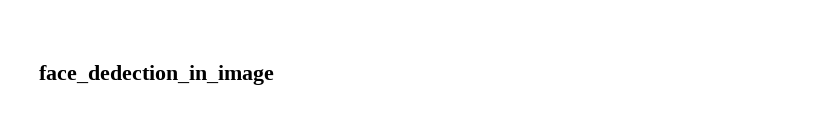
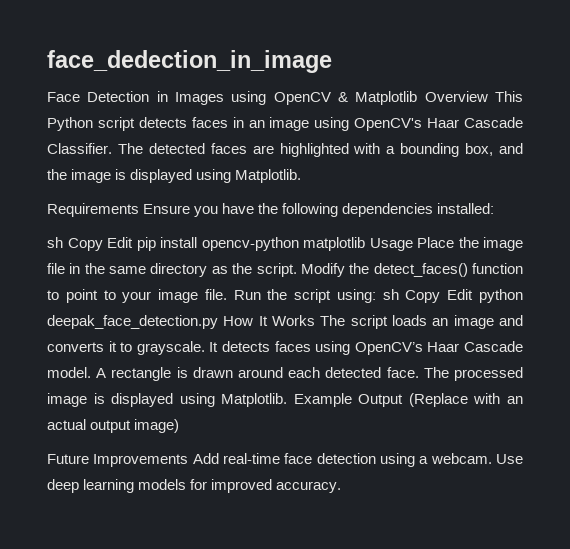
(274, 75) none -> [47,91,523,105] [47,117,523,131] [47,143,523,157] [47,169,302,183] [47,203,495,217] [47,237,523,251] [47,263,523,277] [47,289,523,303] [47,315,523,329] [47,341,523,355] [47,367,523,381] [47,393,523,407] [47,419,180,433] [47,453,523,467] [47,479,342,493] // Face Detection in Images using OpenCV & Matplotlib Overview This Python script detects faces in an image using OpenCV's Haar Cascade Classifier. The detected faces are highlighted with a bounding box, and the image is displayed using Matplotlib. // Requirements Ensure you have the following dependencies installed: // sh Copy Edit pip install opencv-python matplotlib Usage Place the image file in the same directory as the script. Modify the detect_faces() function to point to your image file. Run the script using: sh Copy Edit python deepak_face_detection.py How It Works The script loads an image and converts it to grayscale. It detects faces using OpenCV’s Haar Cascade model. A rectangle is drawn around each detected face. The processed image is displayed using Matplotlib. Example Output (Replace with an actual output image) // Future Improvements Add real-time face detection using a webcam. Use deep learning models for improved accuracy.

